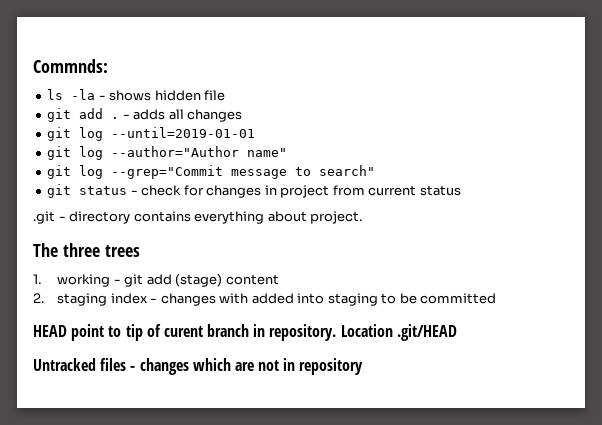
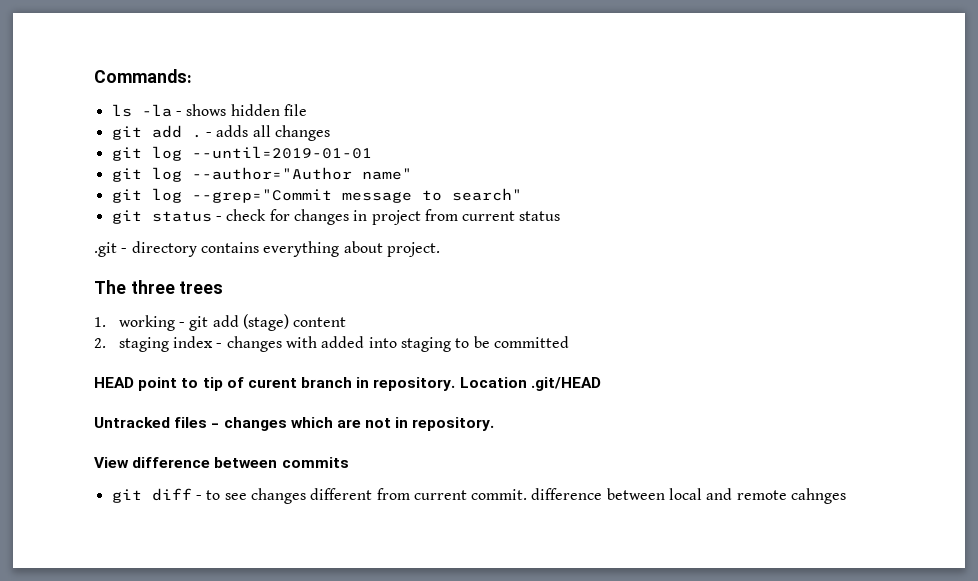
[33,59,108,73] Commnds: -> [94,69,192,83] Commands:
[299,358,364,375] repository -> [412,417,495,431] [94,457,349,468] [111,488,847,504] repository. // View difference between commits // git diff - to see changes different from current commit. difference between local and remote cahnges

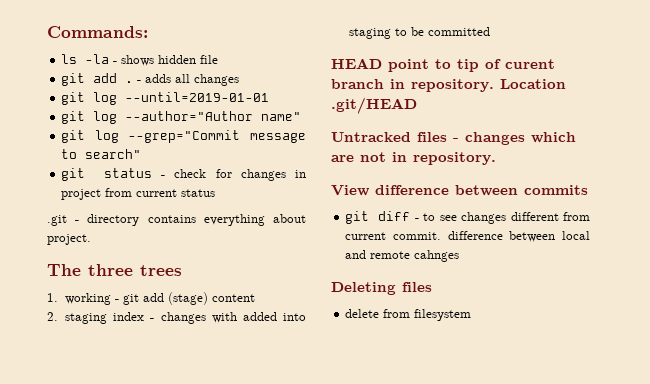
(847, 496) none -> [331,282,432,295] [345,309,472,321] // Deleting files // delete from filesystem

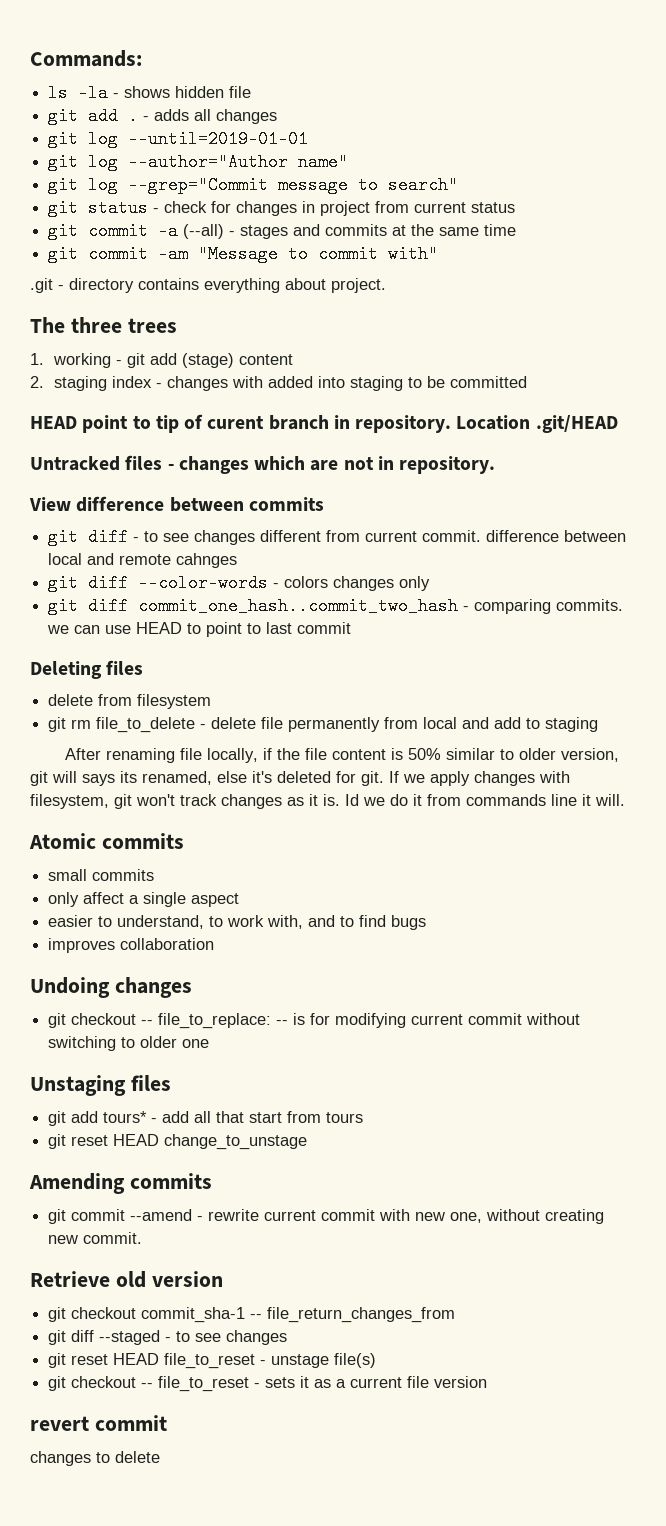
(216, 193) none -> [48,222,517,240] [48,245,439,263] // git commit -a (--all) - stages and commits at the same time // git commit -am "Message to commit with"
(460, 256) none -> [48,574,431,592] [48,597,624,615] [47,622,352,637] // git diff --color-words - colors changes only // git diff commit_one_hash..commit_two_hash - comparing commits. we can use HEAD to point to last commit
(472, 315) none -> [48,717,599,733] [65,748,620,763] [30,771,570,786] [30,794,625,809] [29,833,184,849] [48,869,155,881] [48,892,240,907] [48,915,427,930] [48,938,215,953] [30,977,192,998] [48,1013,581,1029] [48,1036,210,1051] [30,1075,171,1096] [48,1111,364,1126] [48,1134,308,1150] [29,1173,212,1194] [48,1209,605,1224] [48,1232,143,1244] [30,1271,223,1288] [48,1307,456,1323] [48,1330,288,1345] [48,1353,377,1369] [48,1376,488,1392] [30,1415,167,1431] [30,1451,160,1466] // git rm file_to_delete - delete file permanently from local and add to staging // After renaming file locally, if the file content is 50% similar to older version, git will says its renamed, else it's deleted for git. If we apply changes with filesystem, git won't track changes as it is. Id we do it from commands line it will. // Atomic commits // small commits // only affect a single aspect // easier to understand, to work with, and to find bugs // improves collaboration // Undoing changes // git checkout -- file_to_replace: -- is for modifying current commit without switching to older one // Unstaging files // git add tours* - add all that start from tours // git reset HEAD change_to_unstage // Amending commits // git commit --amend - rewrite current commit with new one, without creating new commit. // Retrieve old version // git checkout commit_sha-1 -- file_return_changes_from // git diff --staged - to see changes // git reset HEAD file_to_reset - unstage file(s) // git checkout -- file_to_reset - sets it as a current file version // revert commit // changes to delete

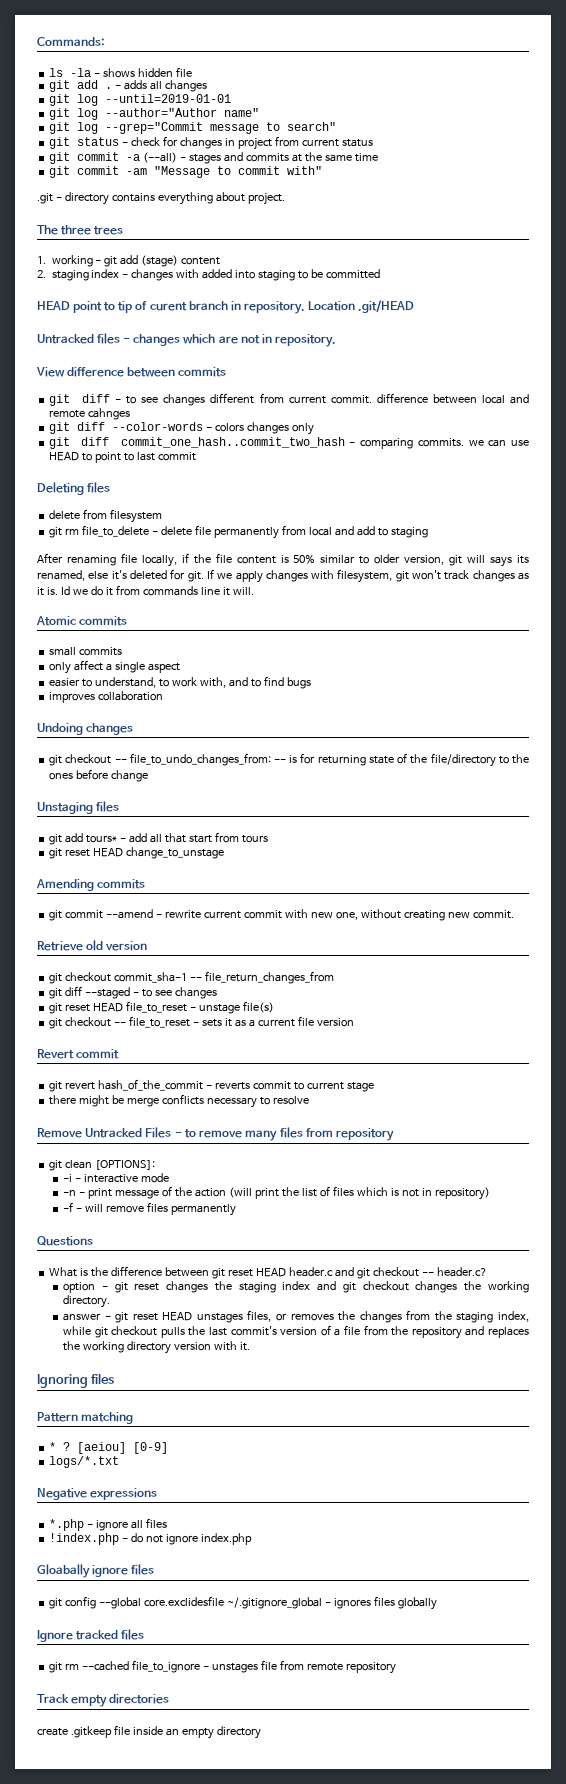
[158,1013,272,1029] file_to_replace: -> [129,753,271,766] file_to_undo_changes_from:
[335,1013,581,1028] [48,1036,210,1051] modifying current commit without switching to older one -> [317,753,529,767] [49,769,149,782] returning state of the file/directory to the ones before change
[30,1415,167,1431] [30,1451,160,1466] revert commit // changes to delete -> [37,1049,120,1059] [49,1079,374,1092] [49,1094,309,1108] [37,1127,395,1141] [49,1160,156,1171] [63,1173,170,1183] [63,1186,490,1200] [63,1202,236,1216] [37,1236,93,1246] [49,1266,487,1279] [63,1281,529,1293] [63,1295,111,1308] [63,1310,529,1323] [63,1325,530,1339] [63,1341,250,1354] [37,1373,115,1388] [37,1412,134,1424] [49,1442,169,1454] [49,1456,120,1468] [37,1488,158,1500] [49,1518,167,1531] [49,1533,252,1545] [37,1564,155,1578] [49,1596,437,1610] [37,1629,145,1642] [49,1660,396,1674] [37,1694,170,1707] [37,1725,261,1739] Revert commit // git revert hash_of_the_commit - reverts commit to current stage // there might be merge conflicts necessary to resolve // Remove Untracked Files - to remove many files from repository // git clean [OPTIONS]: // -i - interactive mode // -n - print message of the action (will print the list of files which is not in repository) // -f - will remove files permanently // Questions // What is the difference between git reset HEAD header.c and git checkout -- header.c? // option - git reset changes the staging index and git checkout changes the working directory. // answer - git reset HEAD unstages files, or removes the changes from the staging index, while git checkout pulls the last commit's version of a file from the repository and replaces the working directory version with it. // Ignoring files // Pattern matching // * ? [aeiou] [0-9] // logs/*.txt // Negative expressions // *.php - ignore all files // !index.php - do not ignore index.php // Gloabally ignore files // git config --global core.exclidesfile ~/.gitignore_global - ignores files globally // Ignore tracked files // git rm --cached file_to_ignore - unstages file from remote repository // Track empty directories // create .gitkeep file inside an empty directory

